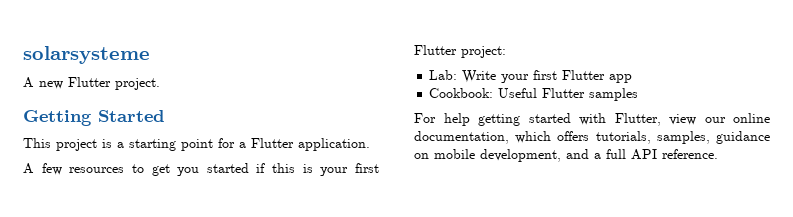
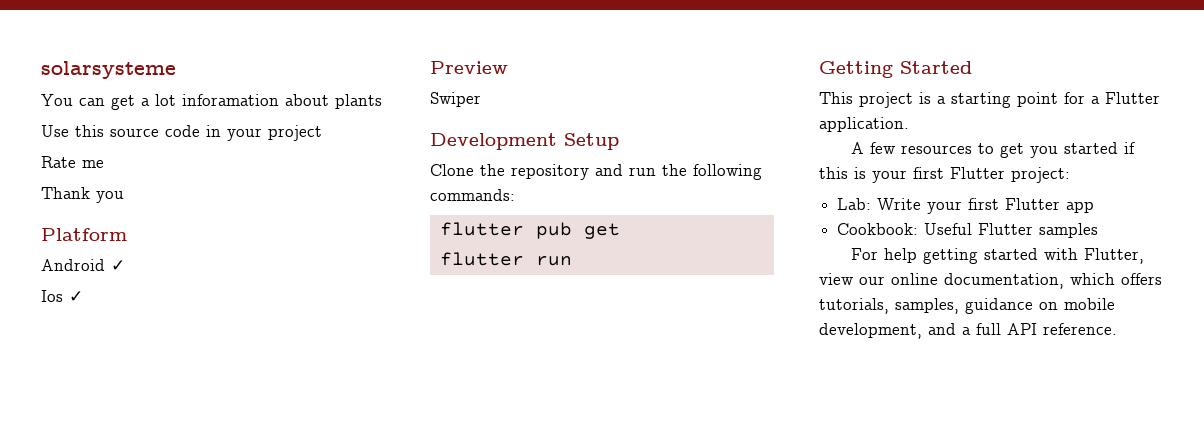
[23,77,160,90] A new Flutter project. -> [41,94,382,110] [41,125,322,141] [41,156,104,168] [41,187,124,203] [41,228,127,241] [41,259,125,271] [41,290,83,302] [430,61,508,74] [430,92,481,107] [430,133,619,150] [430,164,762,180] [430,189,515,201] [439,222,620,239] [439,252,572,266] You can get a lot inforamation about plants // Use this source code in your project // Rate me // Thank you // Platform // Android ✓ // Ios ✓ // Preview // Swiper // Development Setup // Clone the repository and run the following commands: // flutter pub get // flutter run

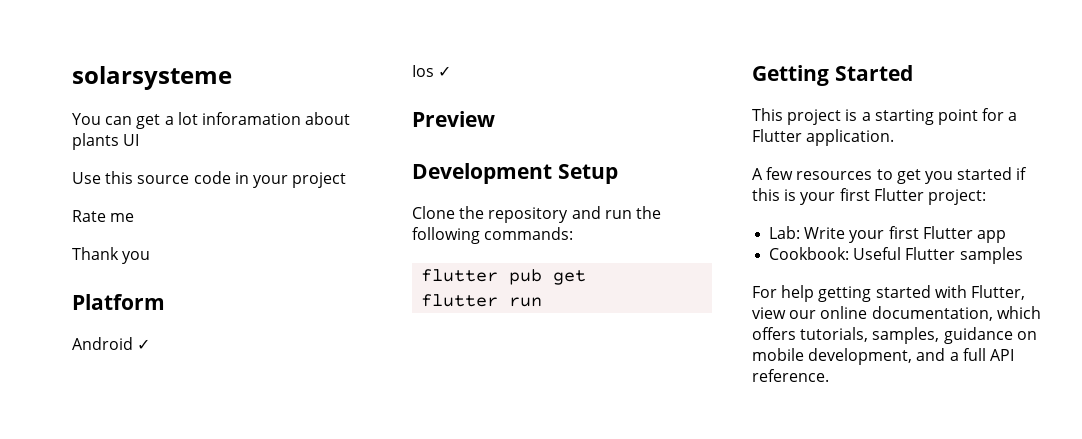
(382, 101) none -> [123,134,140,146] UI
[430,92,481,107] // Swiper -> (495, 119) none

